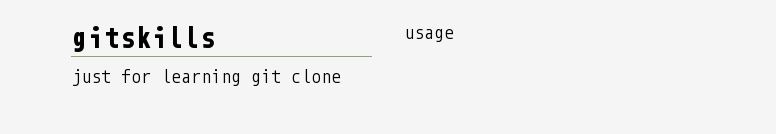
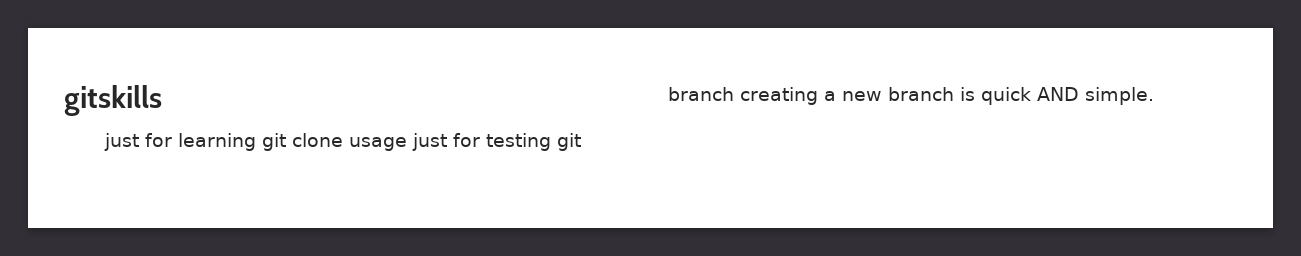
(454, 35) none -> [412,133,582,151] [668,87,1154,105] just for testing git branch creating a new branch is quick AND simple.

